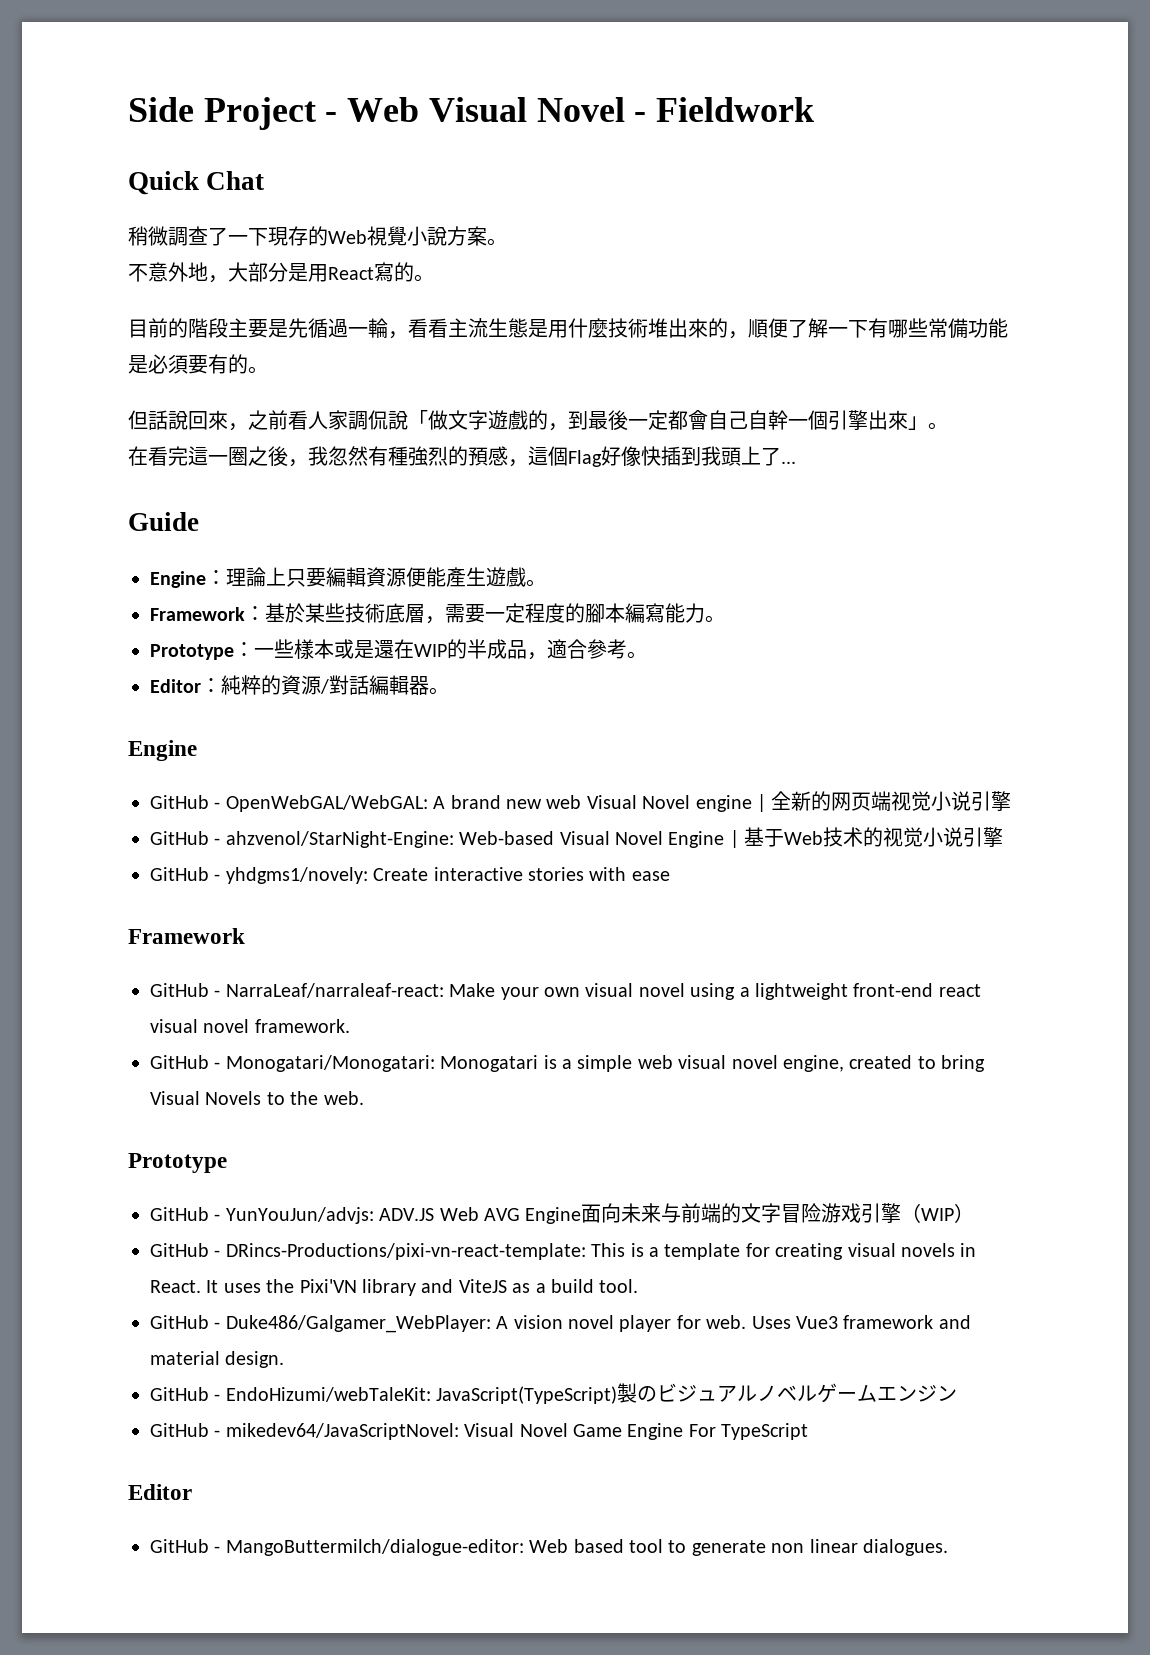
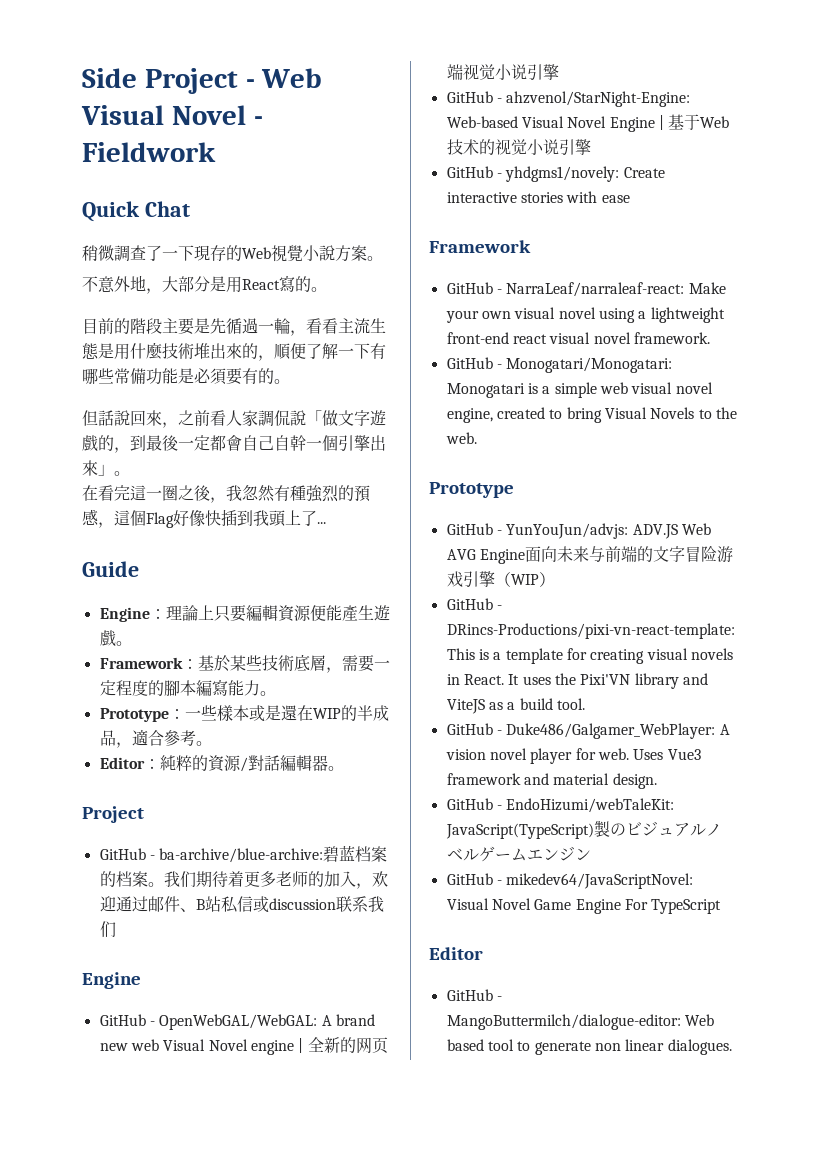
(449, 691) none -> [82,806,144,823] [99,845,388,863] [99,871,388,889] [99,896,384,913] [99,921,116,938] // Project // GitHub - ba-archive/blue-archive:碧蓝档案的档案。我们期待着更多老师的加入，欢迎通过邮件、B站私信或discussion联系我们

